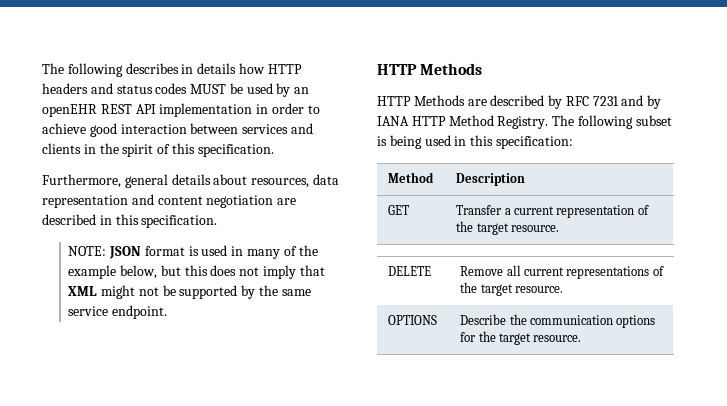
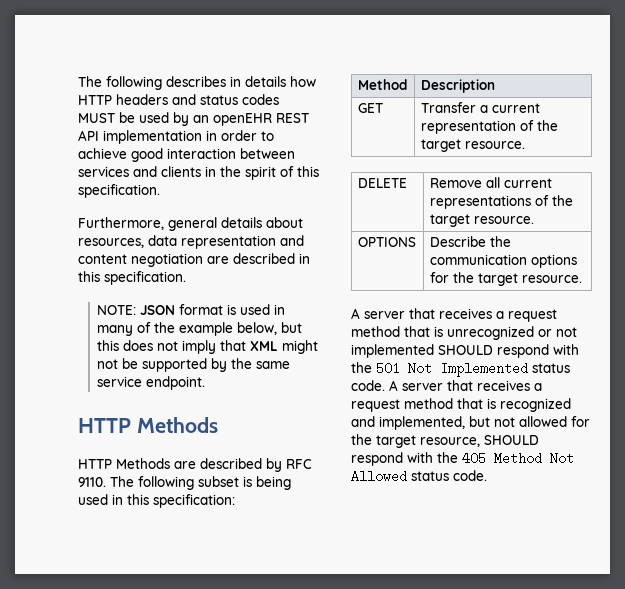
[592,95,662,109] [377,115,549,129] 7231 and by IANA HTTP Method Registry. -> [78,477,106,487] 9110.
(582, 338) none -> [351,308,557,322] [351,326,577,340] [351,344,579,358] [351,362,570,377] [351,380,542,391] [351,398,571,412] [351,416,590,430] [351,434,539,448] [351,452,574,466] [351,470,487,483] // A server that receives a request method that is unrecognized or not implemented SHOULD respond with the 501 Not Implemented status code. A server that receives a request method that is recognized and implemented, but not allowed for the target resource, SHOULD respond with the 405 Method Not Allowed status code.

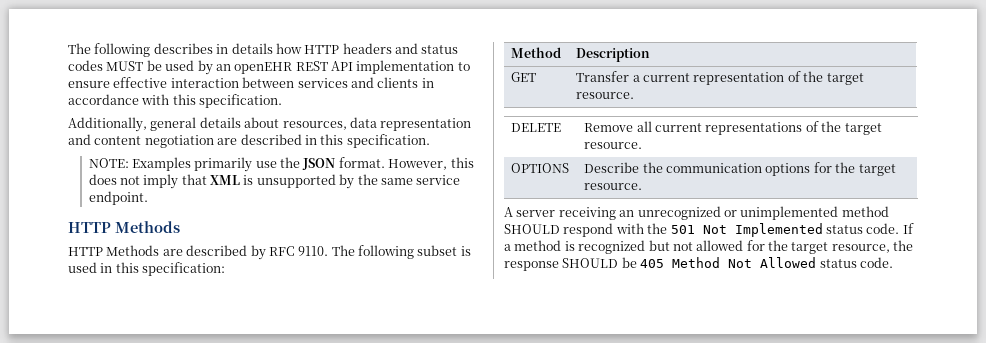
[206,130,274,141] [78,148,163,162] in order to achieve good -> [457,62,470,71] [68,77,168,88] to ensure effective
[220,166,319,180] [78,184,160,198] [78,217,164,230] the spirit of this specification. // Furthermore, -> [68,94,283,108] [68,117,147,132] accordance with this specification. // Additionally,
[140,304,286,315] [97,322,303,336] JSON format is used in many of the example below, but -> [131,157,448,172] Examples primarily use the JSON format. However,
[282,340,319,354] [97,358,208,372] might not be supported -> [243,174,336,188] is unsupported
[256,476,291,490] being -> (471, 251) none
[409,308,557,322] [351,326,577,340] [351,344,434,358] that receives a request method that is unrecognized or not implemented -> [558,206,889,220] receiving an unrecognized or unimplemented method
[389,380,542,391] [351,398,571,412] [351,416,465,430] A server that receives a request method that is recognized and implemented, -> [902,223,914,234] [504,240,646,254] If a method is recognized
[484,435,539,445] [351,452,458,466] SHOULD respond with the -> [893,240,914,251] [504,257,637,271] the response SHOULD be

